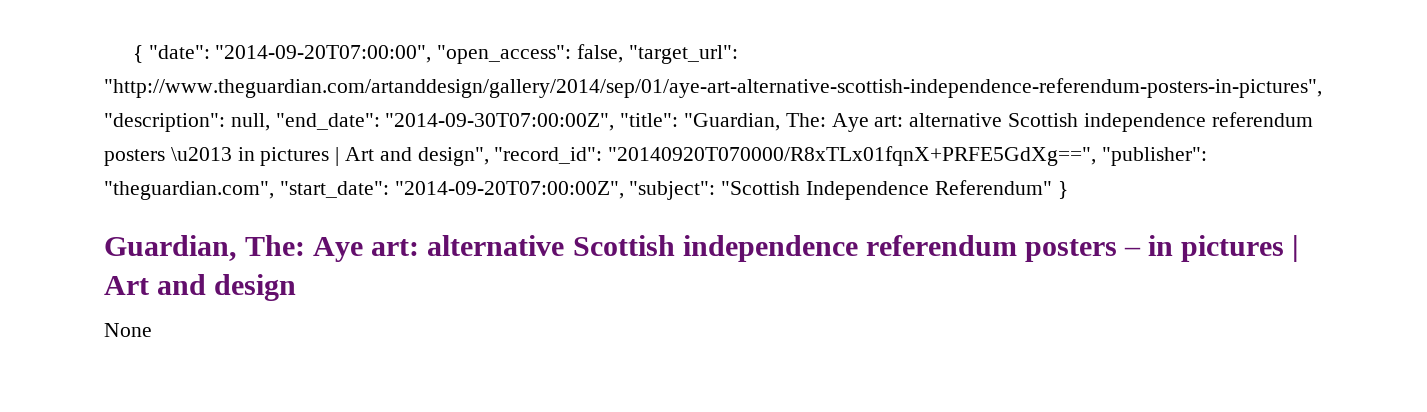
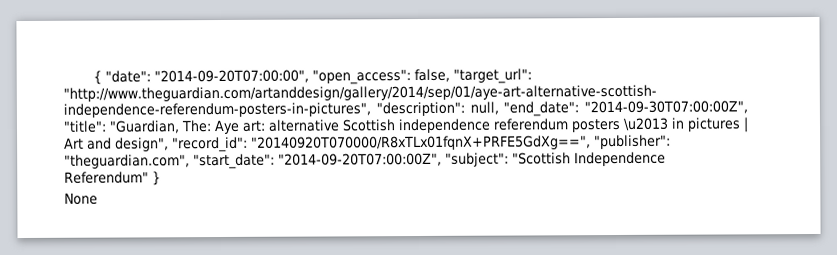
[104,235,1300,262] [104,274,297,301] // Guardian, The: Aye art: alternative Scottish independence referendum posters – in pictures | Art and design -> (161, 178) none

